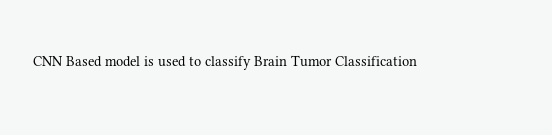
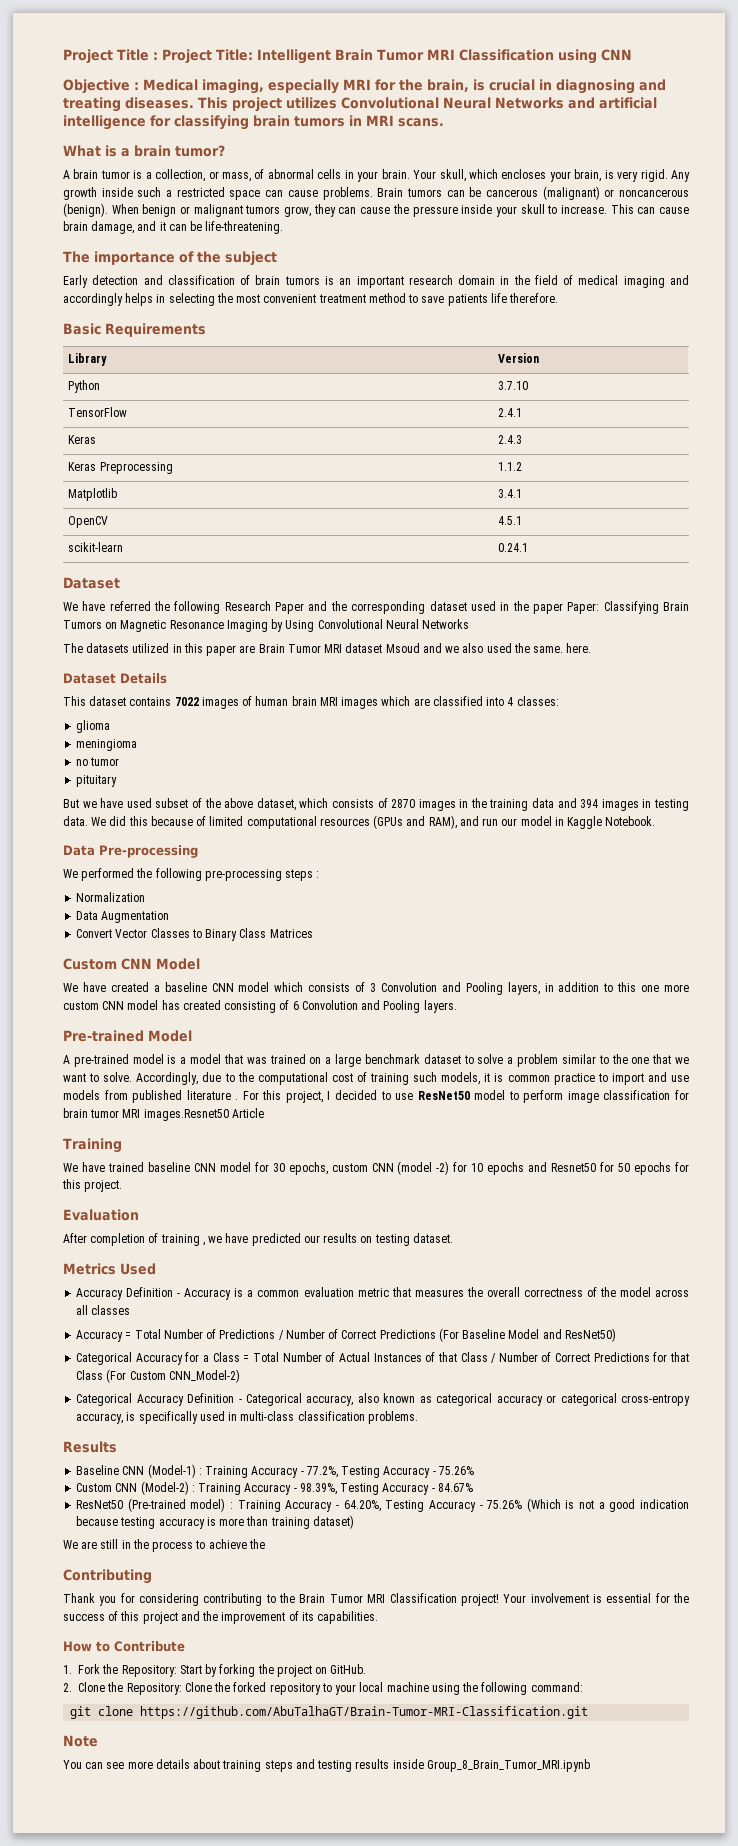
[33,55,417,70] CNN Based model is used to classify Brain Tumor Classification -> [63,49,632,64] [63,79,666,94] [63,97,657,112] [63,115,444,130] [63,145,225,157] [63,169,690,182] [63,186,689,200] [63,203,689,217] [63,221,284,234] [63,251,277,266] [63,275,689,288] [63,293,559,306] [63,323,206,337] [68,353,108,366] [498,353,540,363] [68,380,101,393] [498,381,529,390] [68,407,128,417] [498,408,523,417] [68,435,97,444] [498,435,523,444] [68,462,173,474] [498,462,523,471] [68,488,118,501] [498,489,523,498] [68,516,109,528] [498,516,523,525] [68,542,124,552] [498,543,529,552] [63,577,120,589] [63,601,690,614] [63,619,470,632] [63,643,592,656] [63,673,167,684] [63,696,559,709] [76,720,111,733] [76,739,138,751] [76,757,120,766] [76,775,118,787] [63,798,689,811] [63,815,656,829] [63,845,198,858] [63,868,320,881] [76,892,146,902] [76,911,170,923] [76,928,313,941] [63,958,200,970] [63,982,689,995] [63,1000,457,1013] [63,1030,192,1042] [63,1054,690,1067] [63,1072,690,1085] [63,1090,689,1103] [63,1108,264,1121] [63,1138,122,1153] [63,1161,690,1175] [62,1179,123,1192] [63,1209,139,1221] [63,1233,453,1246] [63,1263,156,1275] [76,1287,689,1300] [76,1305,131,1315] [76,1328,616,1342] [76,1352,689,1365] [76,1369,240,1383] [76,1393,690,1406] [76,1411,418,1424] [63,1441,117,1453] [76,1464,474,1478] [76,1481,473,1495] [76,1498,689,1512] [76,1515,354,1529] [63,1539,265,1552] [63,1569,152,1584] [63,1593,690,1606] [63,1611,379,1624] [63,1641,185,1652] [63,1664,367,1677] [63,1682,583,1695] [70,1706,589,1719] [63,1735,98,1747] [63,1759,590,1772] Project Title : Project Title: Intelligent Brain Tumor MRI Classification using CNN // Objective : Medical imaging, especially MRI for the brain, is crucial in diagnosing and treating diseases. This project utilizes Convolutional Neural Networks and artificial intelligence for classifying brain tumors in MRI scans. // What is a brain tumor? // A brain tumor is a collection, or mass, of abnormal cells in your brain. Your skull, which encloses your brain, is very rigid. Any growth inside such a restricted space can cause problems. Brain tumors can be cancerous (malignant) or noncancerous (benign). When benign or malignant tumors grow, they can cause the pressure inside your skull to increase. This can cause brain damage, and it can be life-threatening. // The importance of the subject // Early detection and classification of brain tumors is an important research domain in the field of medical imaging and accordingly helps in selecting the most convenient treatment method to save patients life therefore. // Basic Requirements // Library | Version // Python | 3.7.10 // TensorFlow | 2.4.1 // Keras | 2.4.3 // Keras Preprocessing | 1.1.2 // Matplotlib | 3.4.1 // OpenCV | 4.5.1 // scikit-learn | 0.24.1 // Dataset // We have referred the following Research Paper and the corresponding dataset used in the paper Paper: Classifying Brain Tumors on Magnetic Resonance Imaging by Using Convolutional Neural Networks // The datasets utilized in this paper are Brain Tumor MRI dataset Msoud and we also used the same. here. // Dataset Details // This dataset contains 7022 images of human brain MRI images which are classified into 4 classes: // glioma // meningioma // no tumor // pituitary // But we have used subset of the above dataset, which consists of 2870 images in the training data and 394 images in testing data. We did this because of limited computational resources (GPUs and RAM), and run our model in Kaggle Notebook. // Data Pre-processing // We performed the following pre-processing steps : // Normalization // Data Augmentation // Convert Vector Classes to Binary Class Matrices // Custom CNN Model // We have created a baseline CNN model which consists of 3 Convolution and Pooling layers, in addition to this one more custom CNN model has created consisting of 6 Convolution and Pooling layers. // Pre-trained Model // A pre-trained model is a model that was trained on a large benchmark dataset to solve a problem similar to the one that we want to solve. Accordingly, due to the computational cost of training such models, it is common practice to import and use models from published literature . For this project, I decided to use ResNet50 model to perform image classification for brain tumor MRI images.Resnet50 Article // Training // We have trained baseline CNN model for 30 epochs, custom CNN (model -2) for 10 epochs and Resnet50 for 50 epochs for this project. // Evaluation // After completion of training , we have predicted our results on testing dataset. // Metrics Used // Accuracy Definition - Accuracy is a common evaluation metric that measures the overall correctness of the model across all classes // Accuracy = Total Number of Predictions / Number of Correct Predictions (For Baseline Model and ResNet50) // Categorical Accuracy for a Class = Total Number of Actual Instances of that Class / Number of Correct Predictions for that Class (For Custom CNN_Model-2) // Categorical Accuracy Definition - Categorical accuracy, also known as categorical accuracy or categorical cross-entropy accuracy, is specifically used in multi-class classification problems. // Results // Baseline CNN (Model-1) : Training Accuracy - 77.2%, Testing Accuracy - 75.26% // Custom CNN (Model-2) : Training Accuracy - 98.39%, Testing Accuracy - 84.67% // ResNet50 (Pre-trained model) : Training Accuracy - 64.20%, Testing Accuracy - 75.26% (Which is not a good indication because testing accuracy is more than training dataset) // We are still in the process to achieve the // Contributing // Thank you for considering contributing to the Brain Tumor MRI Classification project! Your involvement is essential for the success of this project and the improvement of its capabilities. // How to Contribute // 1. Fork the Repository: Start by forking the project on GitHub. // 2. Clone the Repository: Clone the forked repository to your local machine using the following command: // git clone https://github.com/AbuTalhaGT/Brain-Tumor-MRI-Classification.git // Note // You can see more details about training steps and testing results inside Group_8_Brain_Tumor_MRI.ipynb

